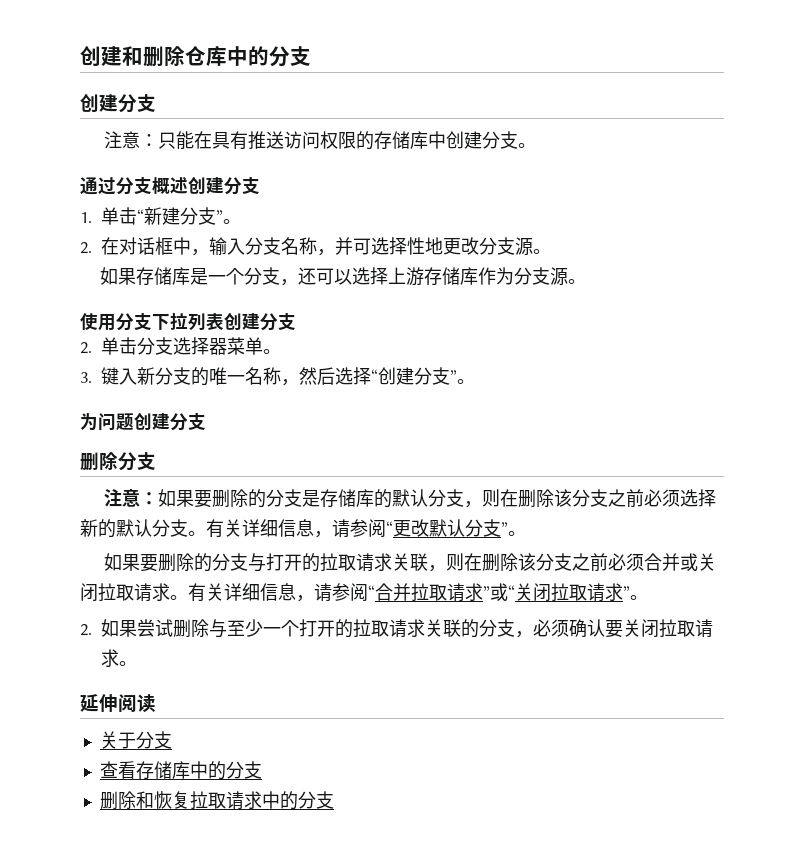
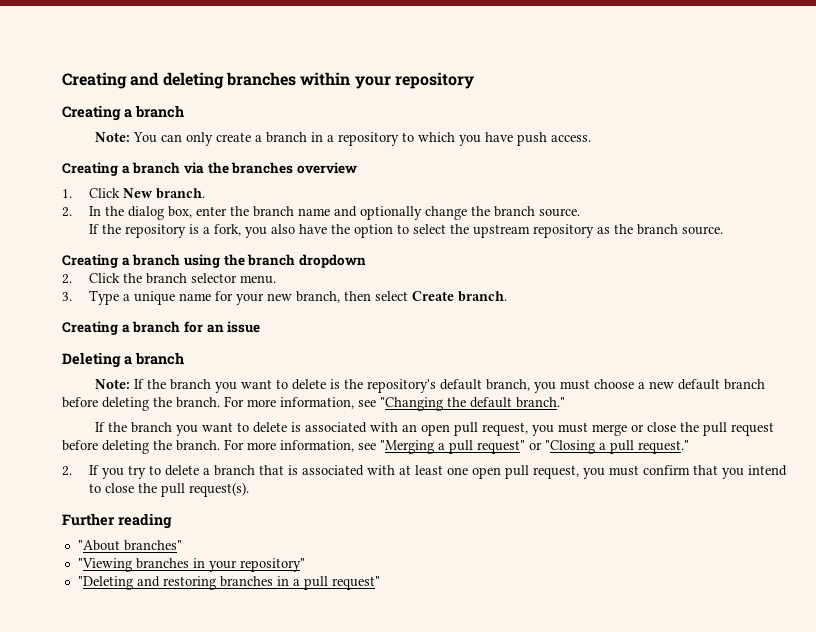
[80,46,311,67] [80,94,156,113] [104,131,537,150] [80,176,260,195] [80,207,241,225] [80,237,551,256] [100,267,587,286] [80,312,296,331] [80,337,281,355] [80,367,475,386] [80,412,206,431] [80,452,156,471] [104,489,717,508] [80,519,526,538] [104,553,717,572] [80,583,648,602] [80,619,713,638] [101,649,137,667] [80,694,156,713] [99,731,172,749] [99,761,262,780] [99,791,334,810] 创建和删除仓库中的分支 // 创建分支 // 注意：只能在具有推送访问权限的存储库中创建分支。 // 通过分支概述创建分支 // 1.单击“新建分支”。 // 2.在对话框中，输入分支名称，并可选择性地更改分支源。 // 如果存储库是一个分支，还可以选择上游存储库作为分支源。 // 使用分支下拉列表创建分支 // 2.单击分支选择器菜单。 // 3.键入新分支的唯一名称，然后选择“创建分支”。 // 为问题创建分支 // 删除分支 // 注意：如果要删除的分支是存储库的默认分支，则在删除该分支之前必须选择新的默认分支。有关详细信息，请参阅“更改默认分支”。 // 如果要删除的分支与打开的拉取请求关联，则在删除该分支之前必须合并或关闭拉取请求。有关详细信息，请参阅“合并拉取请求”或“关闭拉取请求”。 // 2.如果尝试删除与至少一个打开的拉取请求关联的分支，必须确认要关闭拉取请求。 // 延伸阅读 // 关于分支 // 查看存储库中的分支 // 删除和恢复拉取请求中的分支 -> [62,72,474,89] [62,105,184,121] [95,132,592,146] [62,162,357,176] [62,188,205,199] [62,206,580,220] [88,224,723,238] [62,254,366,268] [62,273,276,284] [62,290,507,305] [62,321,261,335] [62,352,184,368] [95,379,766,393] [62,396,565,411] [95,422,775,436] [62,439,689,454] [62,465,787,479] [88,482,249,497] [62,513,172,529] [77,540,182,551] [77,558,305,572] [77,576,380,590] Creating and deleting branches within your repository // Creating a branch // Note: You can only create a branch in a repository to which you have push access. // Creating a branch via the branches overview // 1. Click New branch. // 2. In the dialog box, enter the branch name and optionally change the branch source. // If the repository is a fork, you also have the option to select the upstream repository as the branch source. // Creating a branch using the branch dropdown // 2. Click the branch selector menu. // 3. Type a unique name for your new branch, then select Create branch. // Creating a branch for an issue // Deleting a branch // Note: If the branch you want to delete is the repository's default branch, you must choose a new default branch before deleting the branch. For more information, see "Changing the default branch." // If the branch you want to delete is associated with an open pull request, you must merge or close the pull request before deleting the branch. For more information, see "Merging a pull request" or "Closing a pull request." // 2. If you try to delete a branch that is associated with at least one open pull request, you must confirm that you intend to close the pull request(s). // Further reading // "About branches" // "Viewing branches in your repository" // "Deleting and restoring branches in a pull request"

